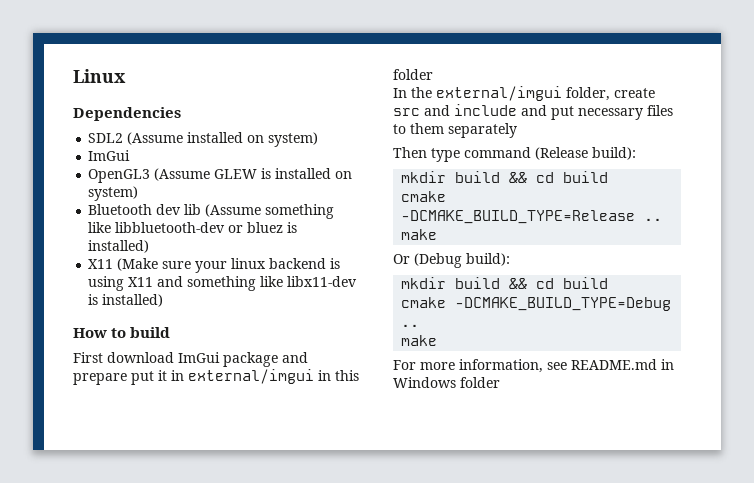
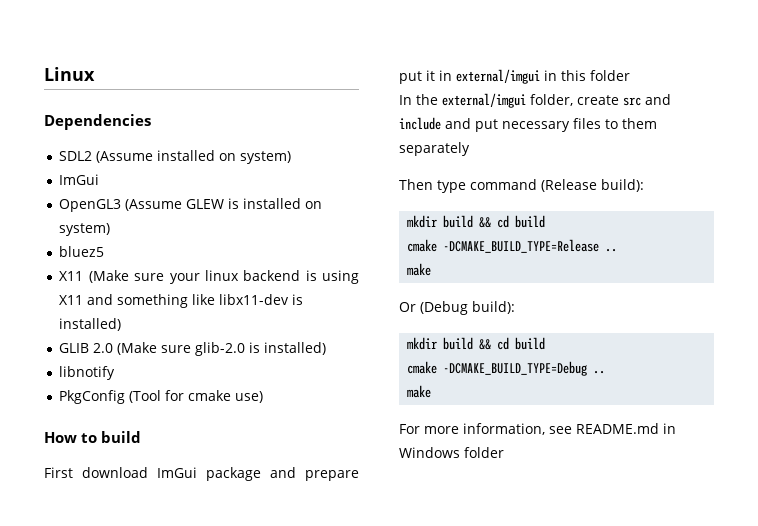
[88,204,335,219] [88,222,298,233] [88,240,150,253] Bluetooth dev lib (Assume something like libbluetooth-dev or bluez is installed) -> [59,246,105,257] bluez5
(164, 300) none -> [59,342,327,356] [59,366,116,380] [59,390,264,404] // GLIB 2.0 (Make sure glib-2.0 is installed) // libnotify // PkgConfig (Tool for cmake use)

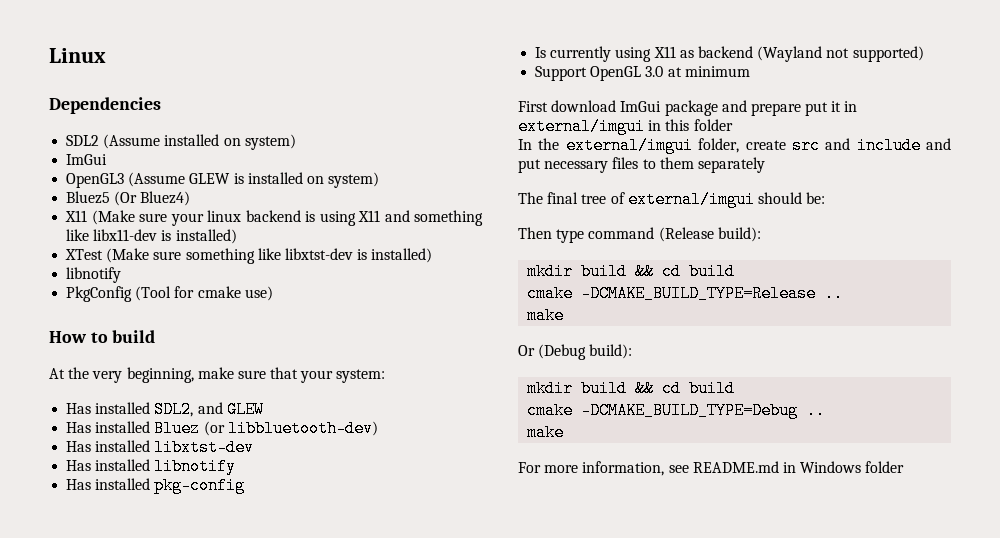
[59,246,105,257] bluez5 -> [66,191,191,206] Bluez5 (Or Bluez4)
[59,342,246,356] GLIB 2.0 (Make sure glib-2.0 -> [65,248,353,264] XTest (Make sure something like libxtst-dev
(142, 437) none -> [49,367,386,383] [66,401,264,418] [66,420,378,437] [66,439,255,456] [66,458,237,475] [66,477,246,494] [535,46,924,62] [535,66,750,81] // At the very beginning, make sure that your system: // Has installed SDL2, and GLEW // Has installed Bluez (or libbluetooth-dev) // Has installed libxtst-dev // Has installed libnotify // Has installed pkg-config // Is currently using X11 as backend (Wayland not supported) // Support OpenGL 3.0 at minimum
(470, 149) none -> [518,191,826,208] // The final tree of external/imgui should be:

